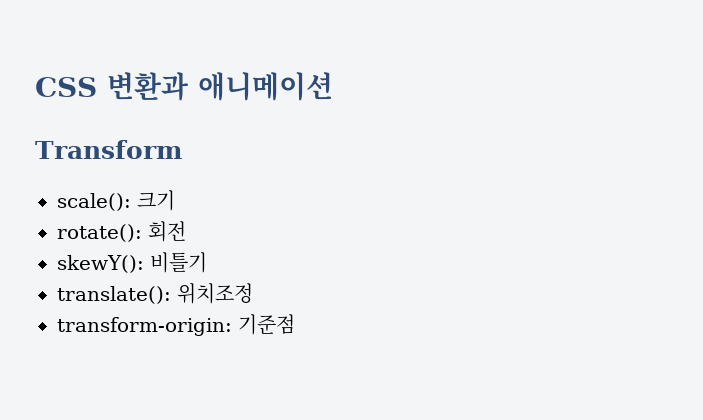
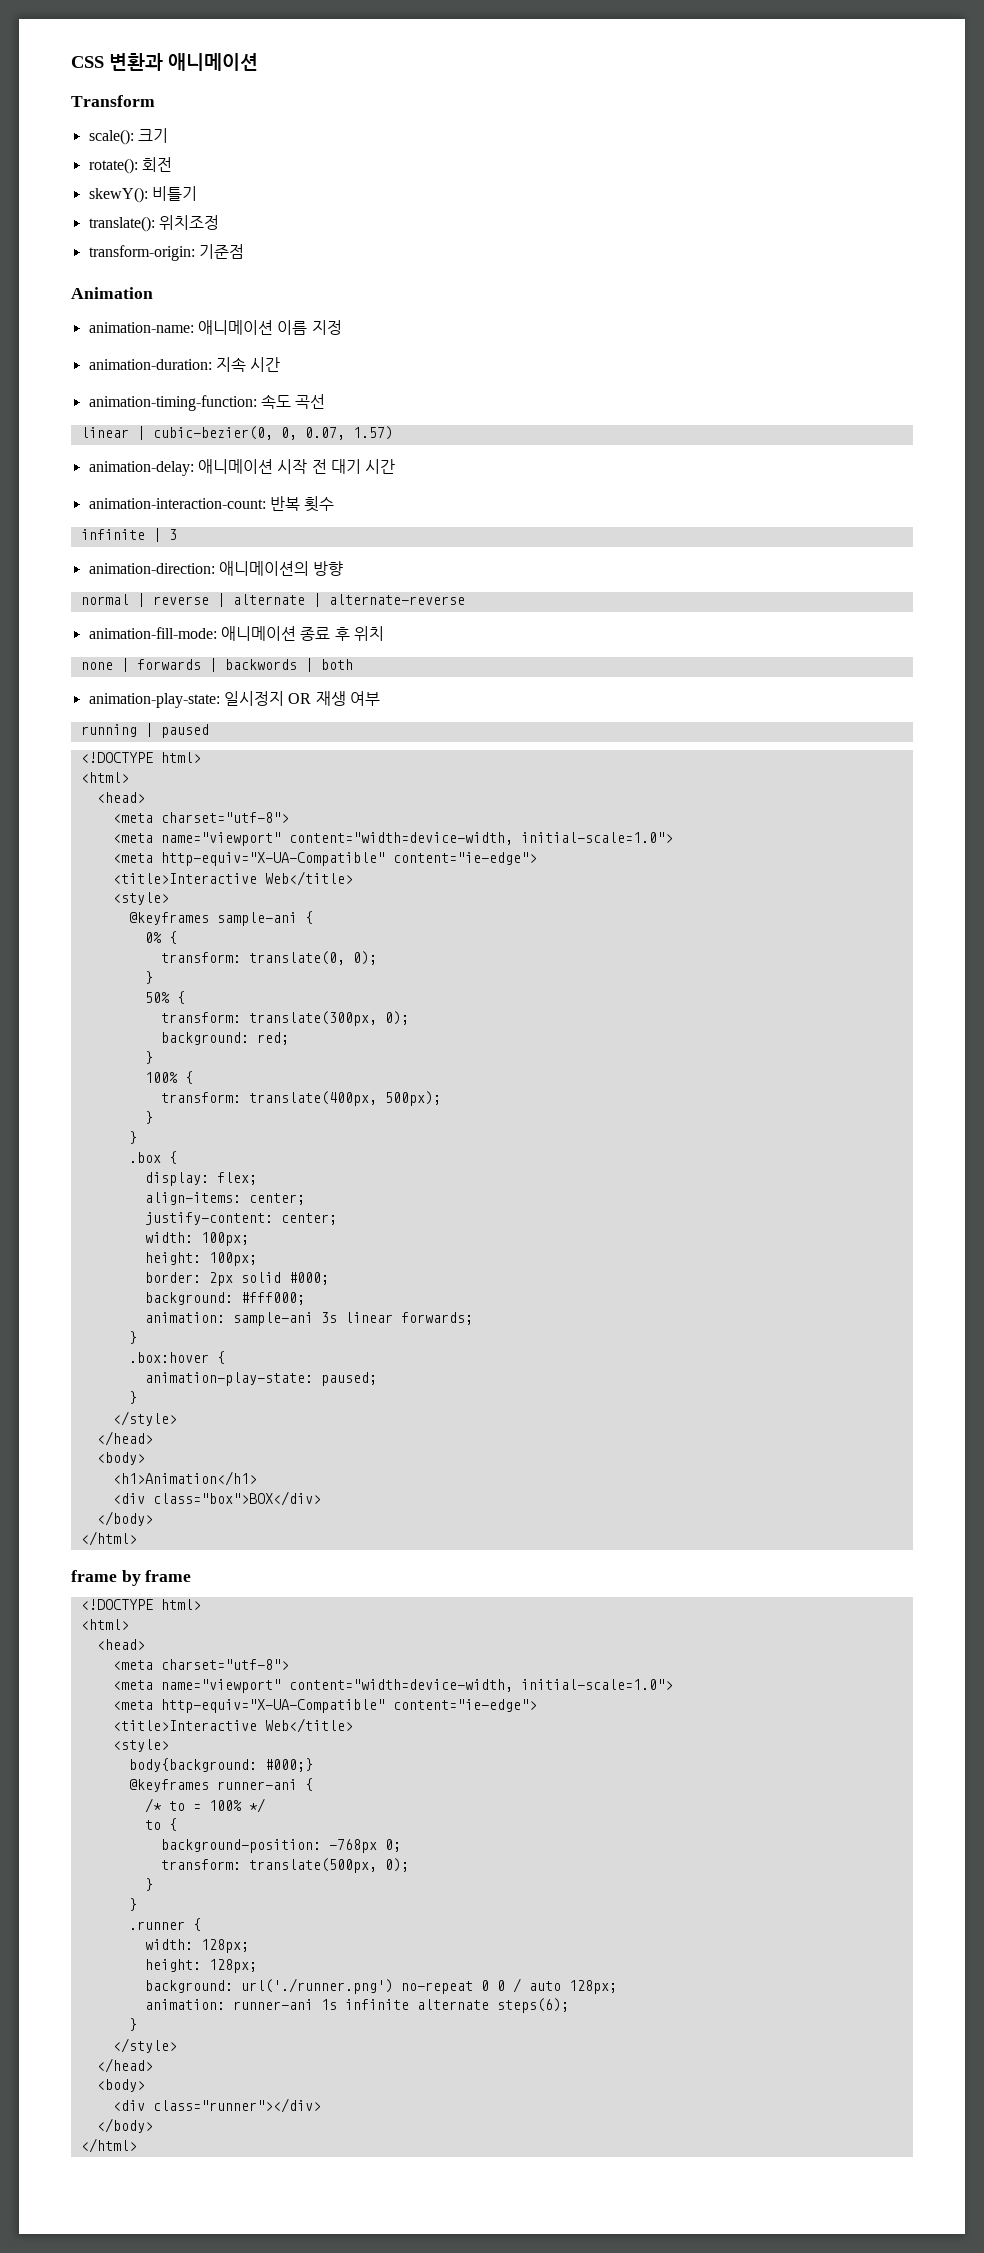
(295, 324) none -> [71,287,153,299] [88,320,342,335] [88,357,281,372] [88,394,326,411] [80,426,393,440] [88,459,396,476] [88,496,335,512] [80,528,177,542] [88,561,344,576] [80,593,465,607] [88,626,384,641] [80,658,353,672] [88,691,380,708] [80,723,209,738] [80,752,201,763] [80,772,129,783] [96,792,145,803] [112,812,289,823] [112,832,673,846] [112,852,537,866] [112,871,353,886] [112,892,169,905] [128,911,313,926] [144,931,177,944] [160,951,377,965] [144,971,153,984] [144,991,185,1004] [160,1011,409,1026] [160,1032,289,1045] [144,1051,153,1064] [144,1071,193,1084] [160,1091,441,1106] [144,1111,153,1124] [128,1131,137,1144] [128,1151,177,1164] [144,1172,257,1186] [144,1192,305,1205] [144,1212,337,1225] [144,1232,249,1246] [144,1252,257,1266] [144,1272,329,1286] [144,1292,305,1305] [144,1312,473,1326] [128,1331,137,1344] [128,1351,225,1364] [144,1372,377,1386] [128,1391,137,1404] [112,1411,177,1426] [96,1431,153,1446] [96,1452,145,1465] [112,1471,257,1486] [112,1491,321,1506] [96,1511,153,1526] [80,1531,137,1546] [71,1570,192,1586] [80,1599,201,1610] [80,1619,129,1630] [96,1639,145,1650] [112,1659,289,1670] [112,1679,673,1693] [112,1699,537,1713] [112,1718,353,1733] [112,1739,169,1752] [128,1758,313,1772] [128,1778,313,1792] [144,1798,265,1813] [144,1818,177,1831] [160,1839,401,1853] [160,1858,409,1873] [144,1878,153,1891] [128,1898,137,1911] [128,1918,201,1931] [144,1939,249,1953] [144,1959,257,1973] [144,1978,617,1994] [144,1998,569,2013] [128,2018,137,2031] [112,2038,177,2053] [96,2058,153,2073] [96,2079,145,2092] [112,2098,321,2113] [96,2118,153,2133] [80,2138,137,2153] // Animation // animation-name: 애니메이션 이름 지정 // animation-duration: 지속 시간 // animation-timing-function: 속도 곡선 // linear | cubic-bezier(0, 0, 0.07, 1.57) // animation-delay: 애니메이션 시작 전 대기 시간 // animation-interaction-count: 반복 횟수 // infinite | 3 // animation-direction: 애니메이션의 방향 // normal | reverse | alternate | alternate-reverse // animation-fill-mode: 애니메이션 종료 후 위치 // none | forwards | backwords | both // animation-play-state: 일시정지 OR 재생 여부 // running | paused // <!DOCTYPE html> // <html> // <head> // <meta charset="utf-8"> // <meta name="viewport" content="width=device-width, initial-scale=1.0"> // <meta http-equiv="X-UA-Compatible" content="ie-edge"> // <title>Interactive Web</title> // <style> // @keyframes sample-ani { // 0% { // transform: translate(0, 0); // } // 50% { // transform: translate(300px, 0); // background: red; // } // 100% { // transform: translate(400px, 500px); // } // } // .box { // display: flex; // align-items: center; // justify-content: center; // width: 100px; // height: 100px; // border: 2px solid #000; // background: #fff000; // animation: sample-ani 3s linear forwards; // } // .box:hover { // animation-play-state: paused; // } // </style> // </head> // <body> // <h1>Animation</h1> // <div class="box">BOX</div> // </body> // </html> // frame by frame // <!DOCTYPE html> // <html> // <head> // <meta charset="utf-8"> // <meta name="viewport" content="width=device-width, initial-scale=1.0"> // <meta http-equiv="X-UA-Compatible" content="ie-edge"> // <title>Interactive Web</title> // <style> // body{background: #000;} // @keyframes runner-ani { // /* to = 100% */ // to { // background-position: -768px 0; // transform: translate(500px, 0); // } // } // .runner { // width: 128px; // height: 128px; // background: url('./runner.png') no-repeat 0 0 / auto 128px; // animation: runner-ani 1s infinite alternate steps(6); // } // </style> // </head> // <body> // <div class="runner"></div> // </body> // </html>

